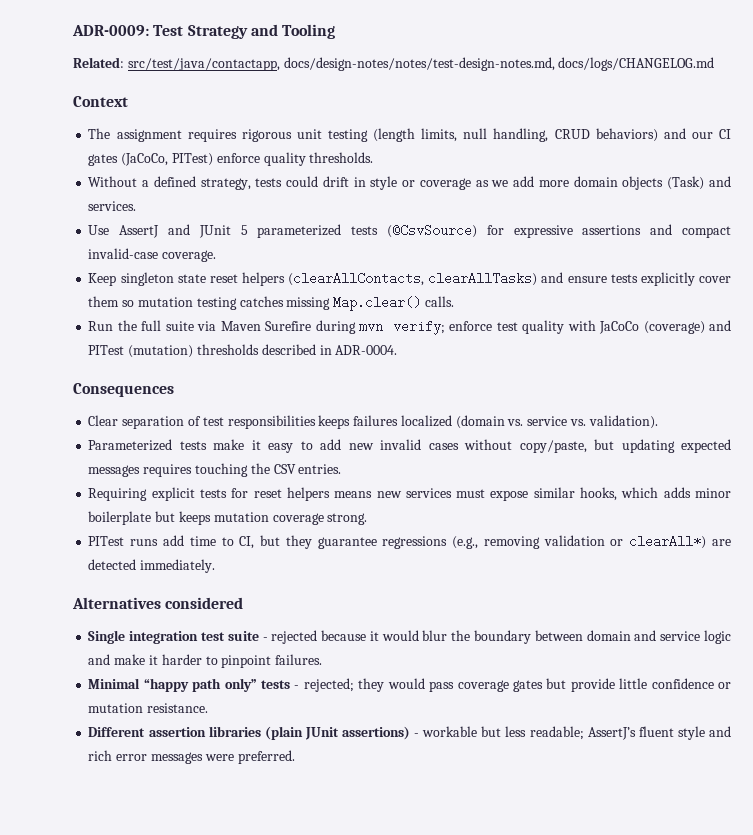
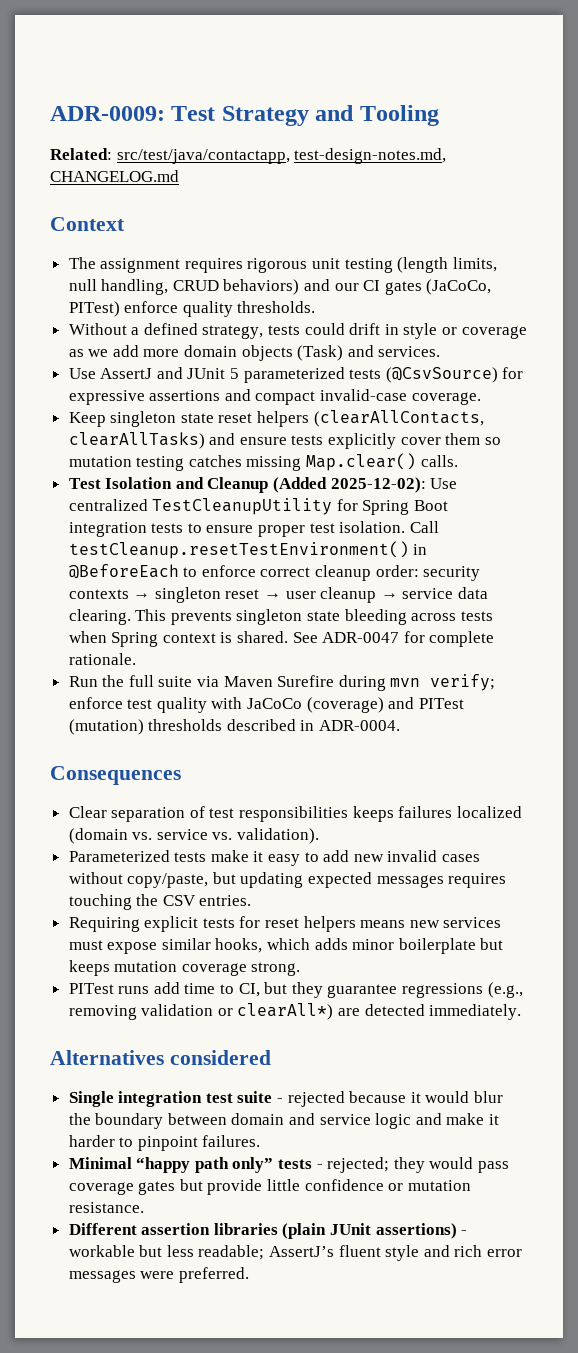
[283,57,715,71] docs/design-notes/notes/test-design-notes.md, docs/logs/CHANGELOG.md -> [294,148,447,164] [50,170,179,182] test-design-notes.md, CHANGELOG.md
(454, 301) none -> [68,477,458,493] [68,498,449,515] [68,521,439,537] [68,541,428,559] [68,564,481,581] [68,587,489,603] [68,609,493,625] [68,631,495,647] [68,653,136,665] // Test Isolation and Cleanup (Added 2025-12-02): Use centralized TestCleanupUtility for Spring Boot integration tests to ensure proper test isolation. Call testCleanup.resetTestEnvironment() in @BeforeEach to enforce correct cleanup order: security contexts → singleton reset → user cleanup → service data clearing. This prevents singleton state bleeding across tests when Spring context is shared. See ADR-0047 for complete rationale.

